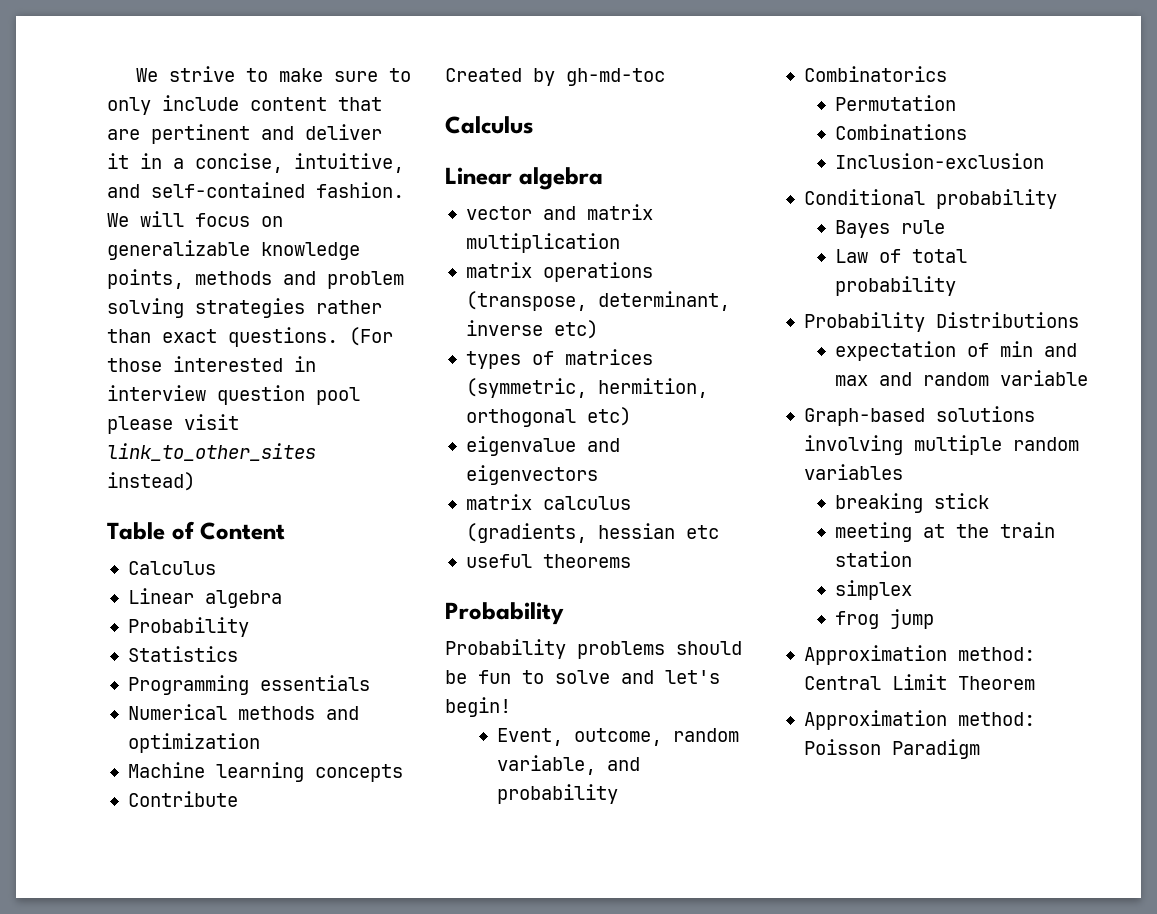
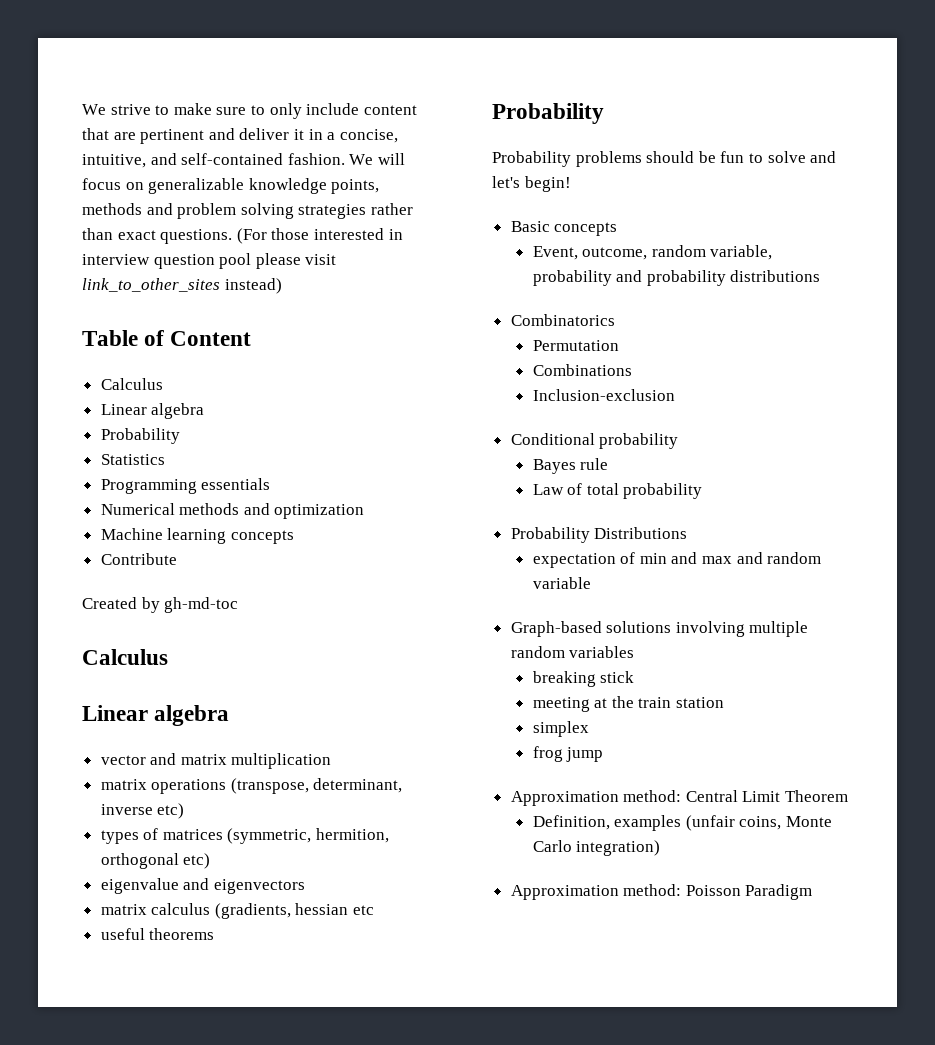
(511, 707) none -> [510,221,618,236] // Basic concepts
(597, 765) none -> [532,270,612,286] probability
(619, 794) none -> [730,270,821,282] distributions
(1035, 683) none -> [532,815,832,831] [532,840,661,856] // Definition, examples (unfair coins, Monte Carlo integration)

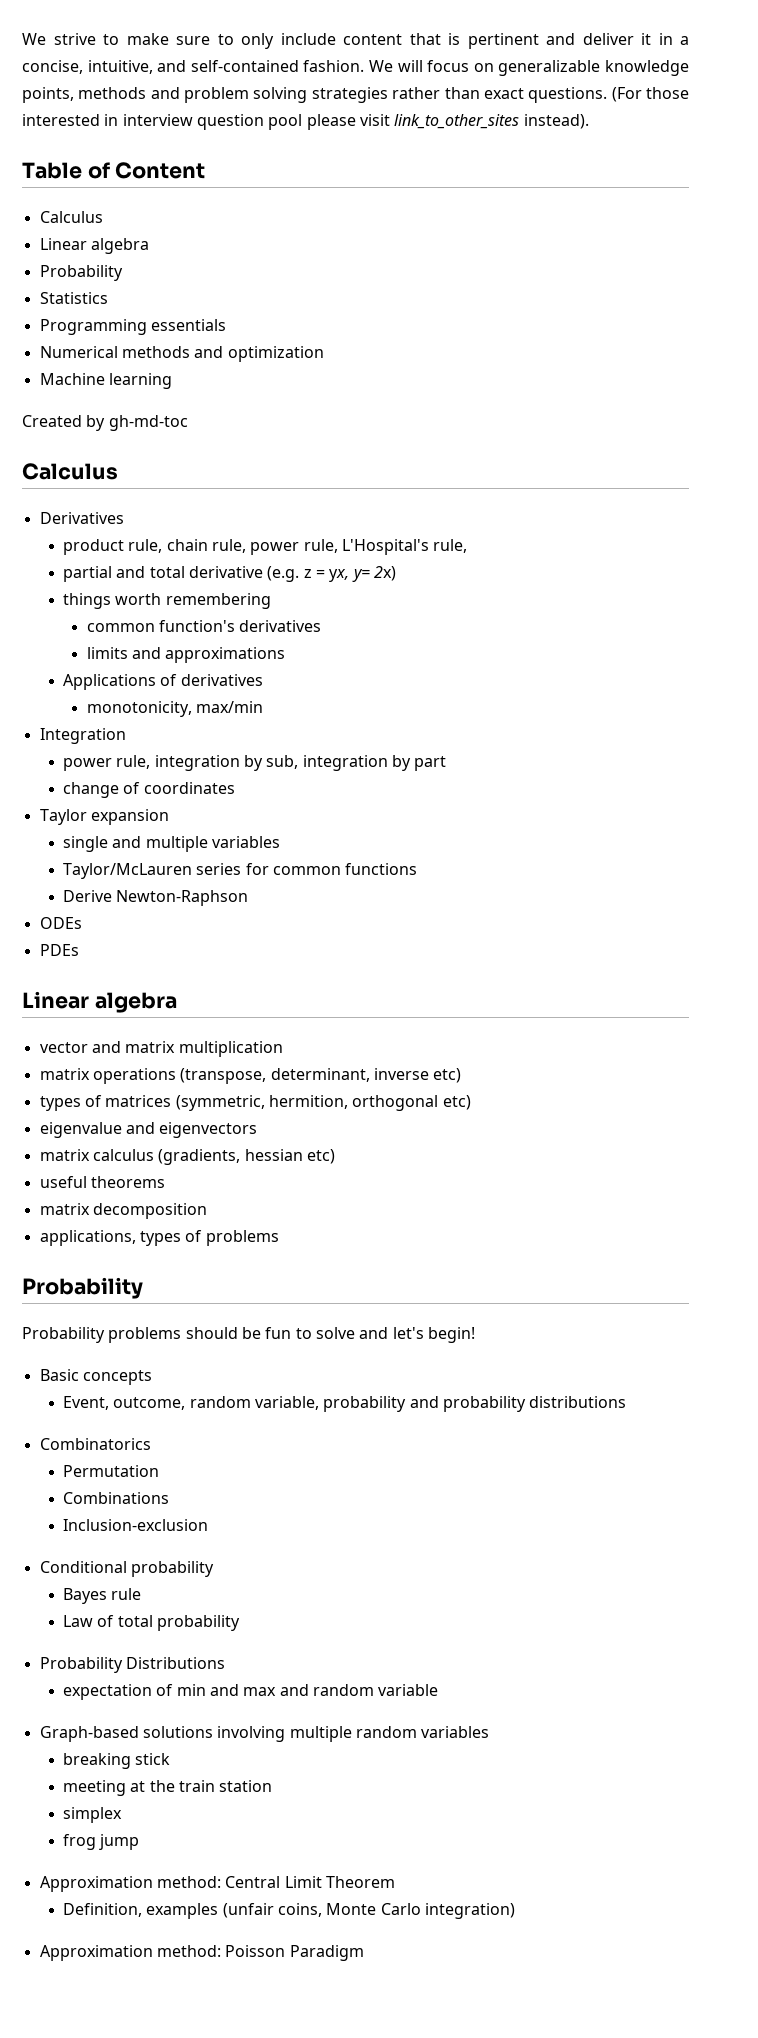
[113,132,136,140] are -> [448,33,460,45] is
[224,278,282,294] instead) -> [523,114,589,129] instead).
[230,530,294,544] [100,553,177,565] concepts // Contribute -> (172, 381) none
(168, 657) none -> [39,512,124,524] [63,539,468,555] [63,566,397,582] [63,593,271,609] [86,620,322,632] [86,647,286,663] [63,674,263,690] [86,701,264,717] [39,728,126,744] [63,755,447,771] [63,782,235,798] [39,809,169,825] [63,836,281,852] [63,863,418,879] [63,890,249,906] [39,917,82,929] [39,944,79,956] // Derivatives // product rule, chain rule, power rule, L'Hospital's rule, // partial and total derivative (e.g. z = yx, y= 2x) // things worth remembering // common function's derivatives // limits and approximations // Applications of derivatives // monotonicity, max/min // Integration // power rule, integration by sub, integration by part // change of coordinates // Taylor expansion // single and multiple variables // Taylor/McLauren series for common functions // Derive Newton-Raphson // ODEs // PDEs
[353,905,375,915] etc -> [306,1149,335,1164] etc)
(215, 934) none -> [39,1203,207,1219] [39,1230,279,1246] // matrix decomposition // applications, types of problems

